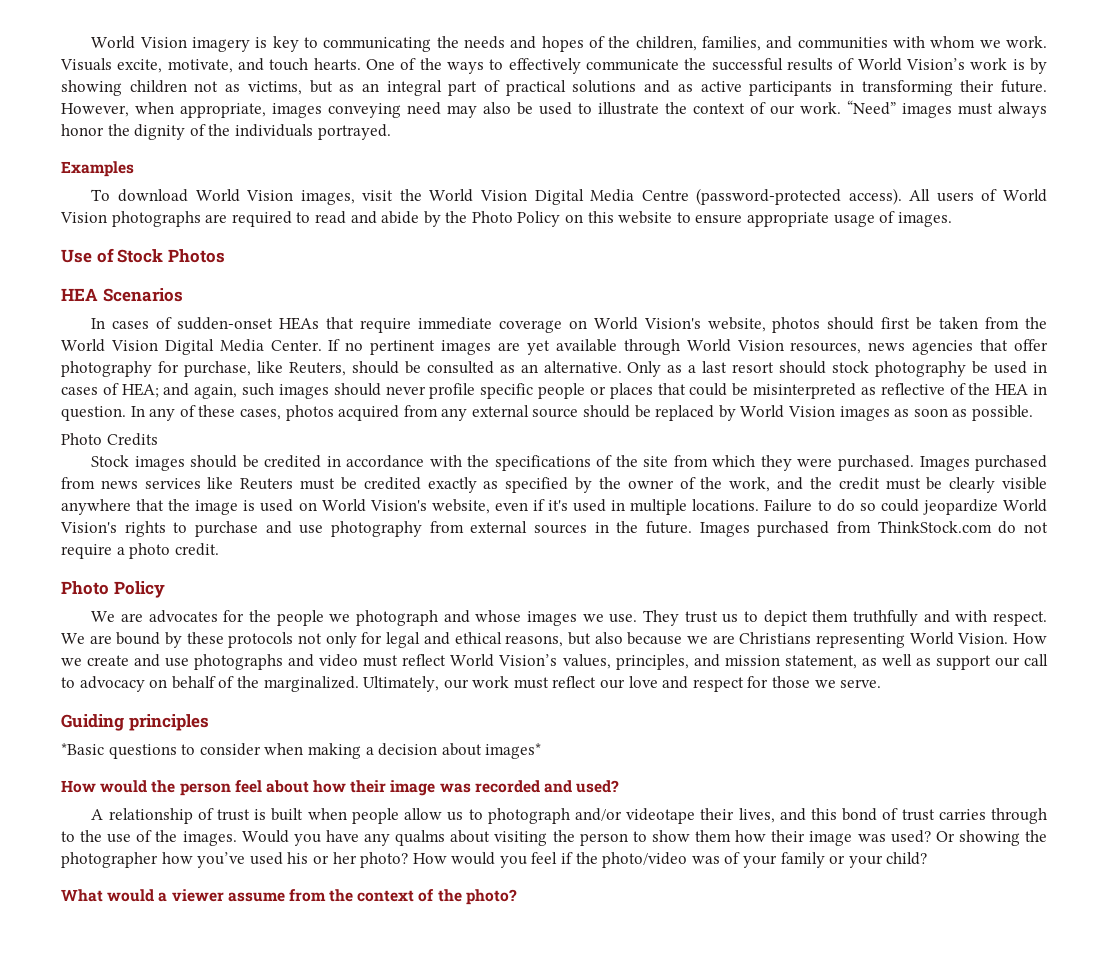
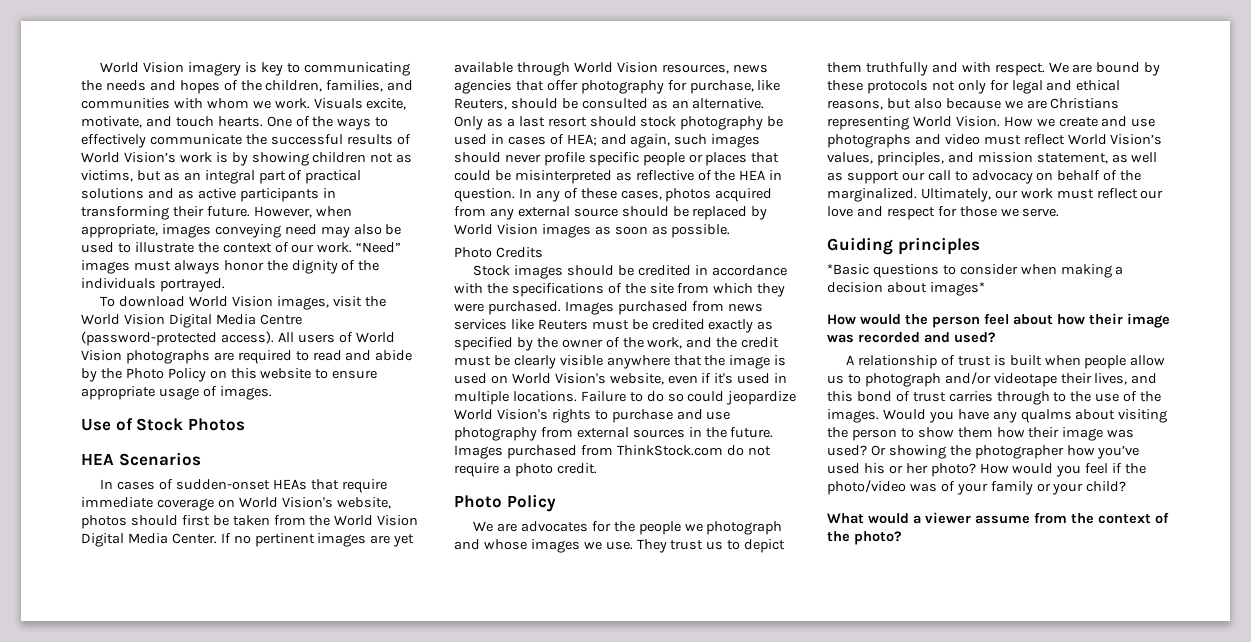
[61,161,134,177] // Examples -> (225, 285) none

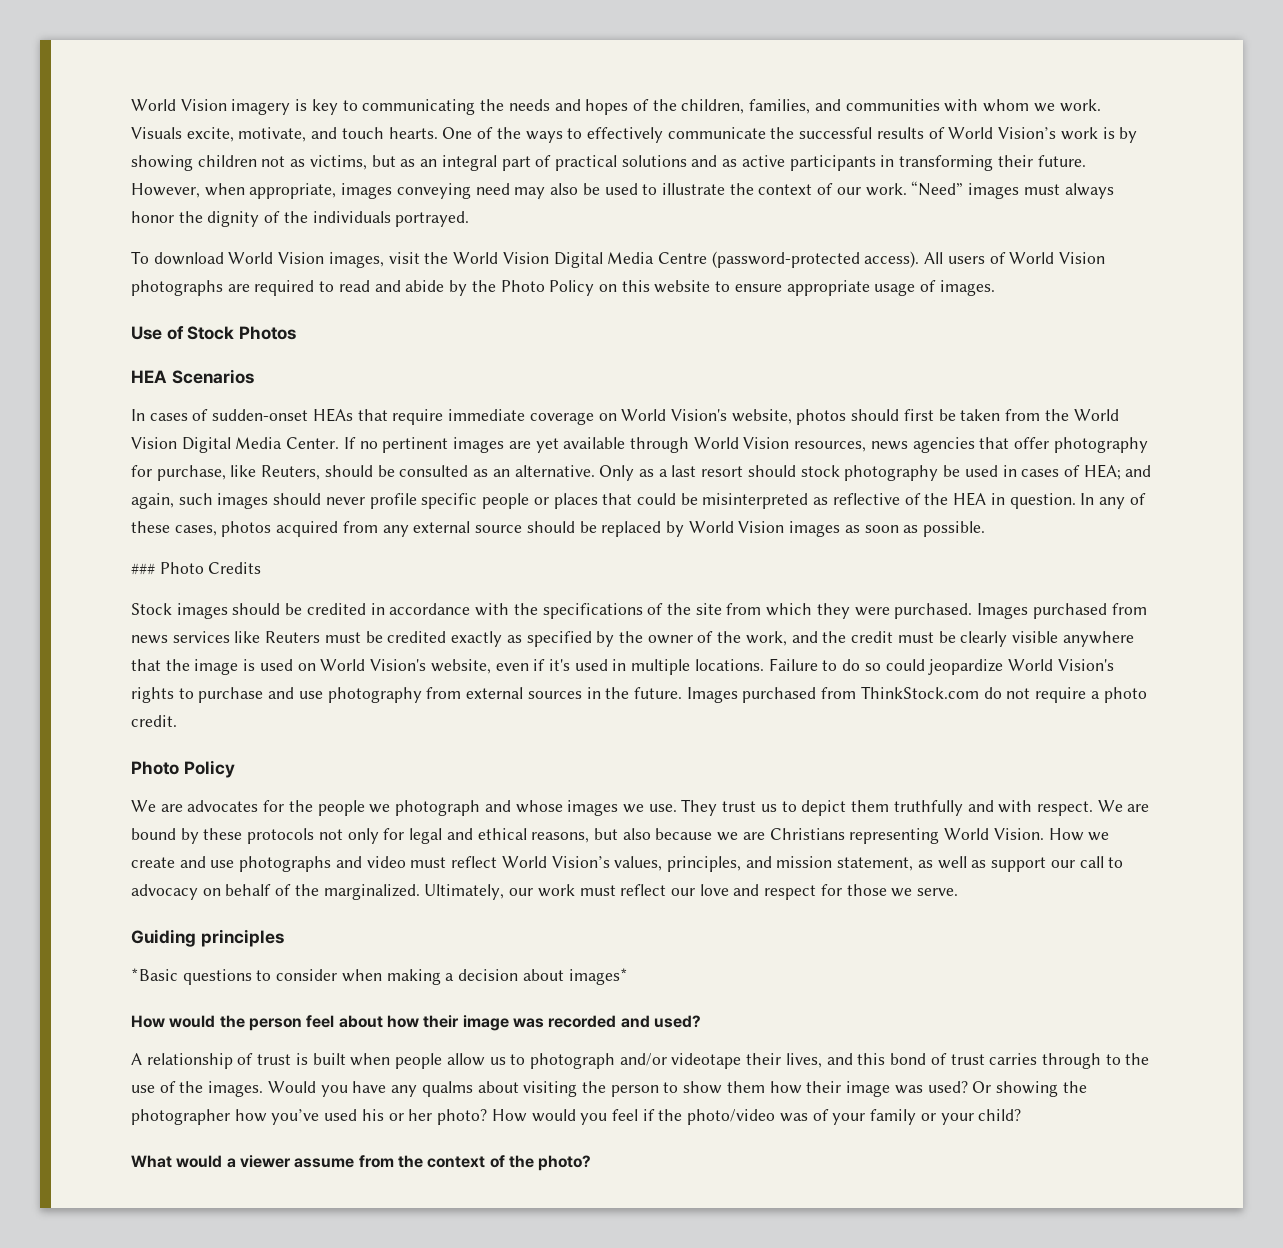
(731, 231) none -> [131,563,155,575] ###

